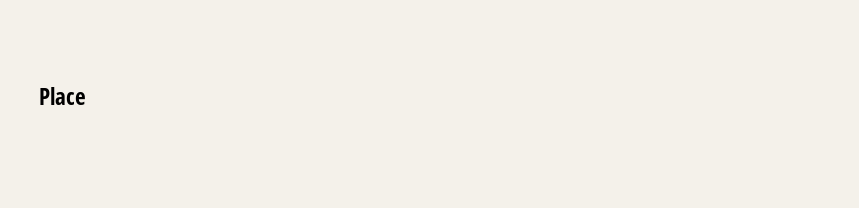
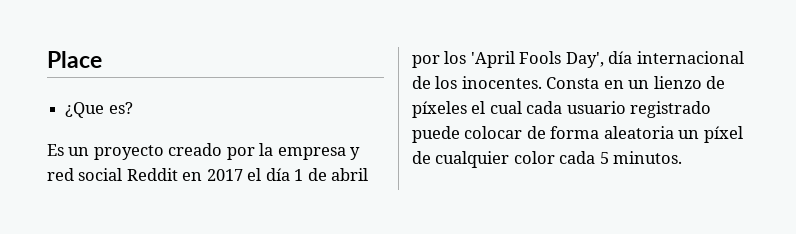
(86, 96) none -> [65,102,133,118] [47,143,361,160] [47,168,369,181] [412,51,744,68] [412,76,726,89] [412,101,712,118] [412,126,743,143] [412,151,683,168] // ¿Que es? // Es un proyecto creado por la empresa y red social Reddit en 2017 el día 1 de abril por los 'April Fools Day', día internacional de los inocentes. Consta en un lienzo de píxeles el cual cada usuario registrado puede colocar de forma aleatoria un píxel de cualquier color cada 5 minutos.

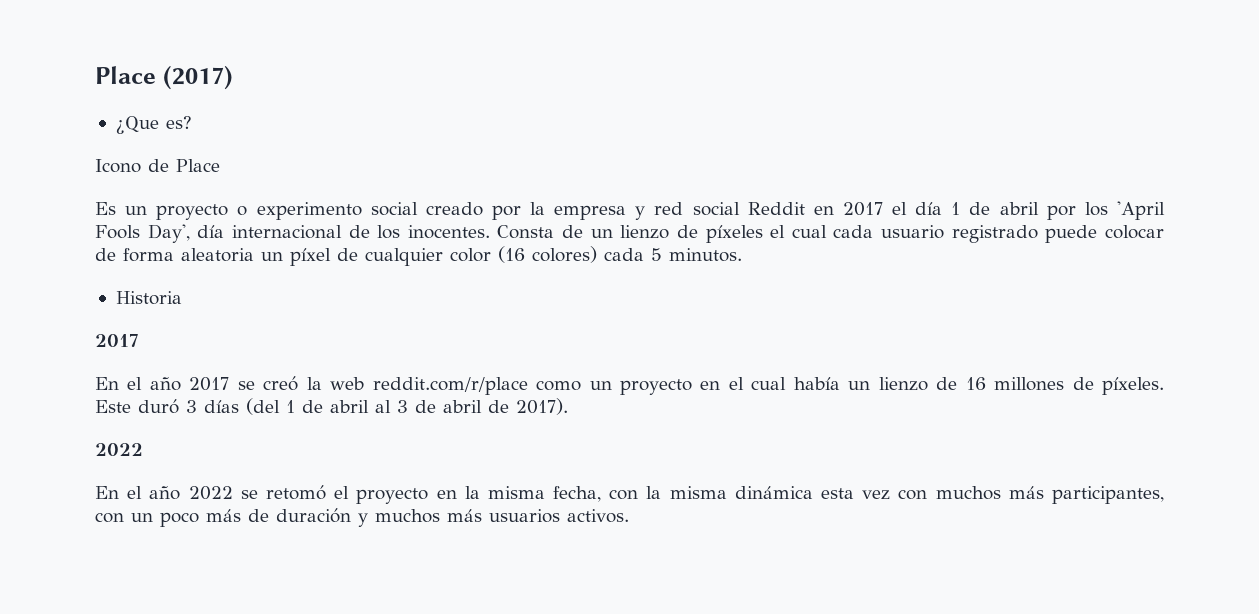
[47,51,102,68] Place -> [95,65,233,90] Place (2017)
(133, 108) none -> [95,159,220,173] // Icono de Place
(164, 152) none -> [237,202,418,220] o experimento social
[603,80,624,89] en -> [562,225,584,238] de
(555, 157) none -> [498,246,597,263] (16 colores)
(683, 157) none -> [115,291,182,305] [95,334,138,347] [95,376,1165,395] [95,398,568,415] [95,443,143,456] [95,485,1164,504] [95,508,629,527] // Historia // 2017 // En el año 2017 se creó la web reddit.com/r/place como un proyecto en el cual había un lienzo de 16 millones de píxeles. Este duró 3 días (del 1 de abril al 3 de abril de 2017). // 2022 // En el año 2022 se retomó el proyecto en la misma fecha, con la misma dinámica esta vez con muchos más participantes, con un poco más de duración y muchos más usuarios activos.

